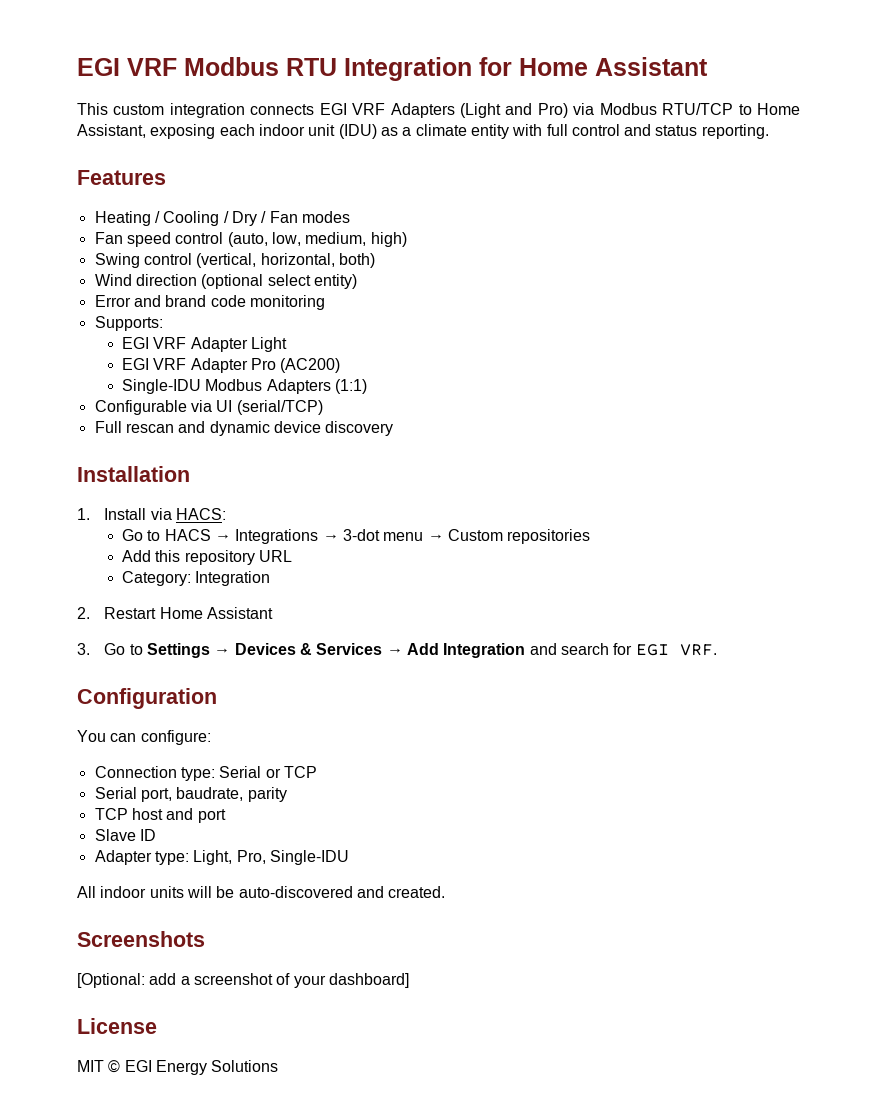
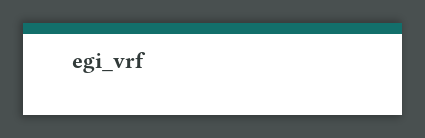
[77,57,708,81] [77,103,801,118] [77,124,769,139] [77,170,166,185] [94,211,350,226] [94,232,407,247] [94,253,375,268] [94,274,357,289] [94,295,325,310] [94,316,163,331] [122,337,287,352] [122,358,341,373] [122,379,367,394] [94,400,323,415] [94,421,394,436] [77,466,190,482] [77,508,227,520] [122,529,591,544] [122,550,292,565] [122,571,271,586] [77,607,274,619] [77,643,717,658] [77,688,217,709] [77,730,211,745] [94,766,317,781] [94,787,287,802] [94,808,226,823] [94,829,156,841] [94,850,349,865] [77,886,446,898] [77,931,205,947] [77,973,409,988] [77,1018,157,1034] [77,1060,279,1075] EGI VRF Modbus RTU Integration for Home Assistant // This custom integration connects EGI VRF Adapters (Light and Pro) via Modbus RTU/TCP to Home Assistant, exposing each indoor unit (IDU) as a climate entity with full control and status reporting. // Features // Heating / Cooling / Dry / Fan modes // Fan speed control (auto, low, medium, high) // Swing control (vertical, horizontal, both) // Wind direction (optional select entity) // Error and brand code monitoring // Supports: // EGI VRF Adapter Light // EGI VRF Adapter Pro (AC200) // Single-IDU Modbus Adapters (1:1) // Configurable via UI (serial/TCP) // Full rescan and dynamic device discovery // Installation // 1. Install via HACS: // Go to HACS → Integrations → 3-dot menu → Custom repositories // Add this repository URL // Category: Integration // 2. Restart Home Assistant // 3. Go to Settings → Devices & Services → Add Integration and search for EGI VRF. // Configuration // You can configure: // Connection type: Serial or TCP // Serial port, baudrate, parity // TCP host and port // Slave ID // Adapter type: Light, Pro, Single-IDU // All indoor units will be auto-discovered and created. // Screenshots // [Optional: add a screenshot of your dashboard] // License // MIT © EGI Energy Solutions -> [72,52,146,73] egi_vrf

